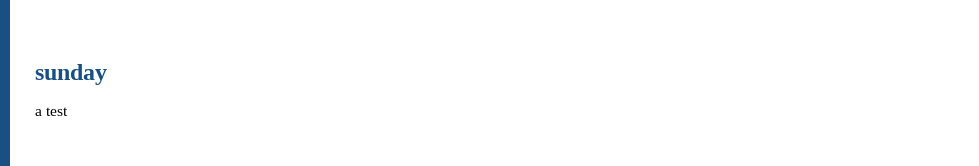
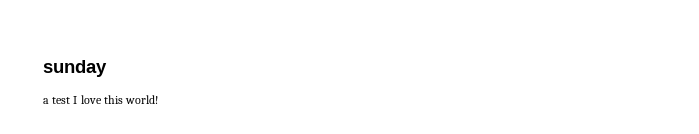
(69, 111) none -> [73,95,159,104] I love this world!

